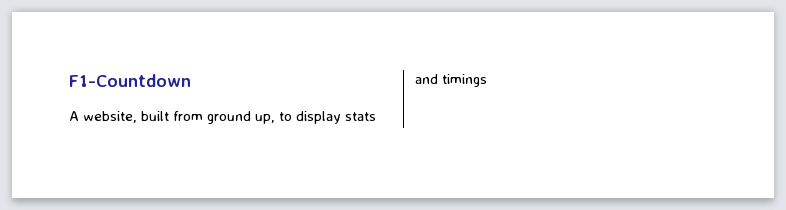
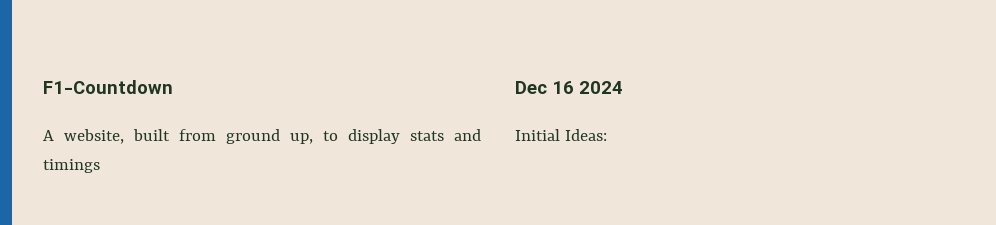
(487, 80) none -> [515,81,623,94] [515,129,607,141] // Dec 16 2024 // Initial Ideas:

